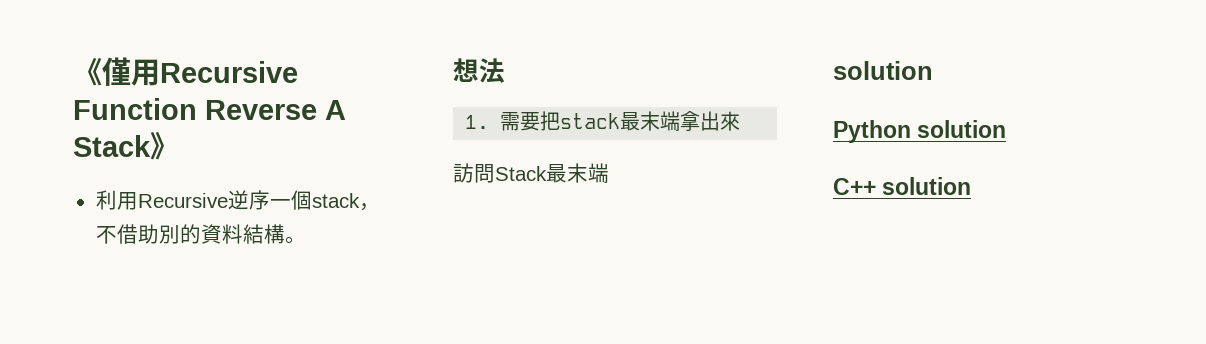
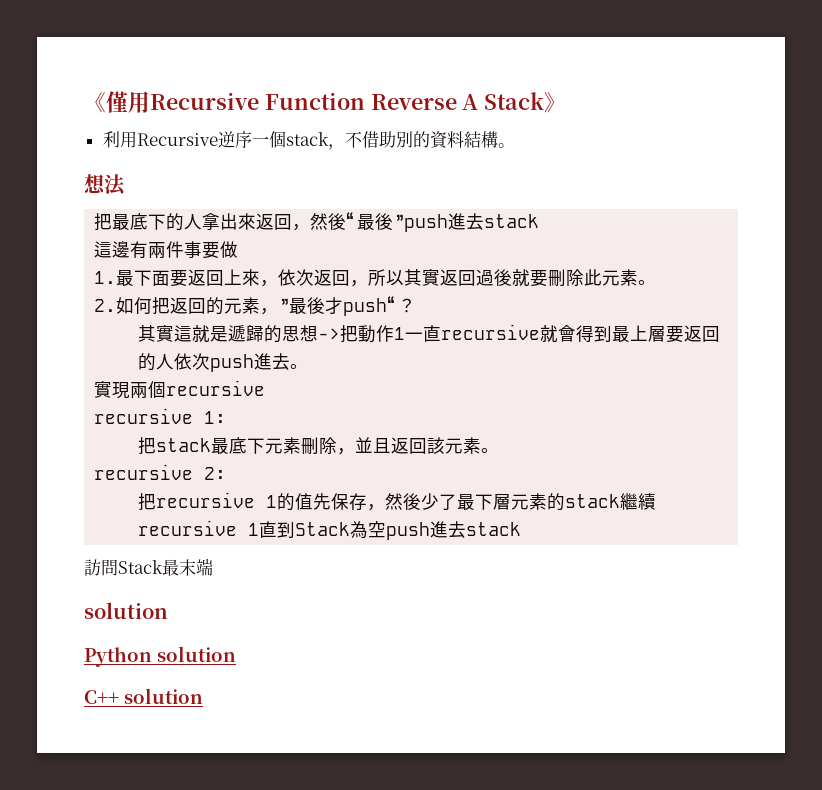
[465,111,740,132] 1.需要把stack最末端拿出來 -> [94,212,540,232] [94,241,239,259] [94,269,657,287] [94,296,417,316] [138,324,721,343] [138,353,309,372] [94,380,266,399] [94,408,227,424] [138,437,500,455] [94,464,227,480] [138,492,657,511] [138,520,522,540] 把最底下的人拿出來返回，然後“最後”push進去stack // 這邊有兩件事要做 // 1.最下面要返回上來，依次返回，所以其實返回過後就要刪除此元素。 // 2.如何把返回的元素，”最後才push“？ // 其實這就是遞歸的思想->把動作1一直recursive就會得到最上層要返回的人依次push進去。 // 實現兩個recursive // recursive 1: // 把stack最底下元素刪除，並且返回該元素。 // recursive 2: // 把recursive 1的值先保存，然後少了最下層元素的stack繼續recursive 1直到Stack為空push進去stack

